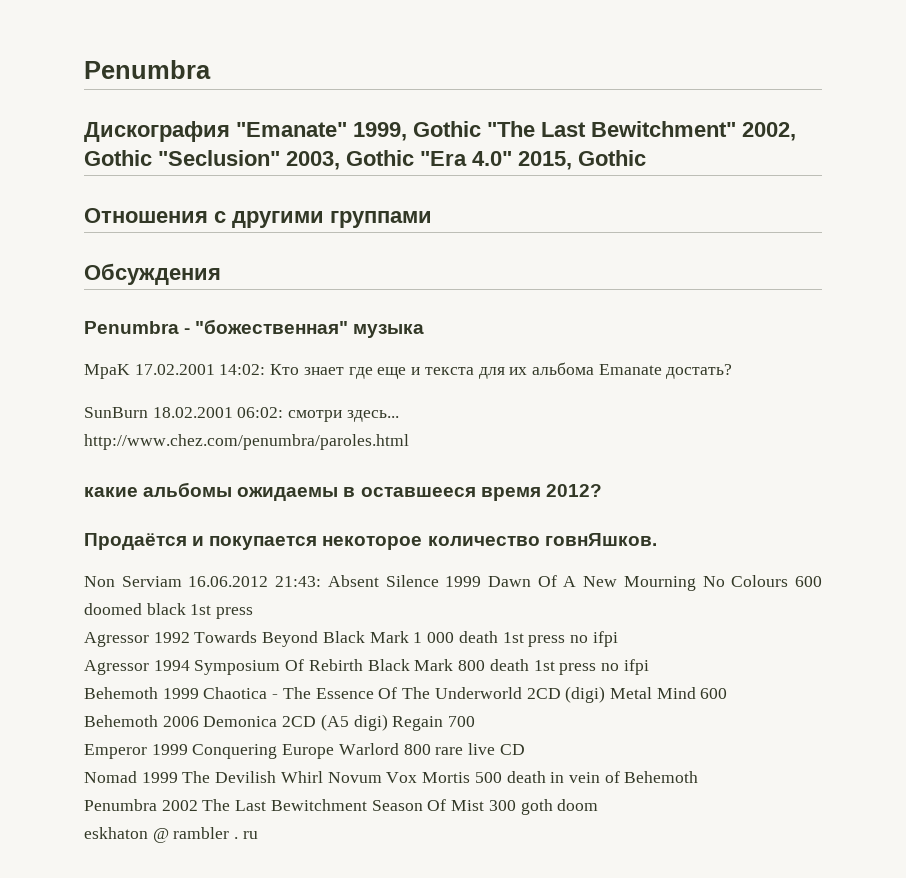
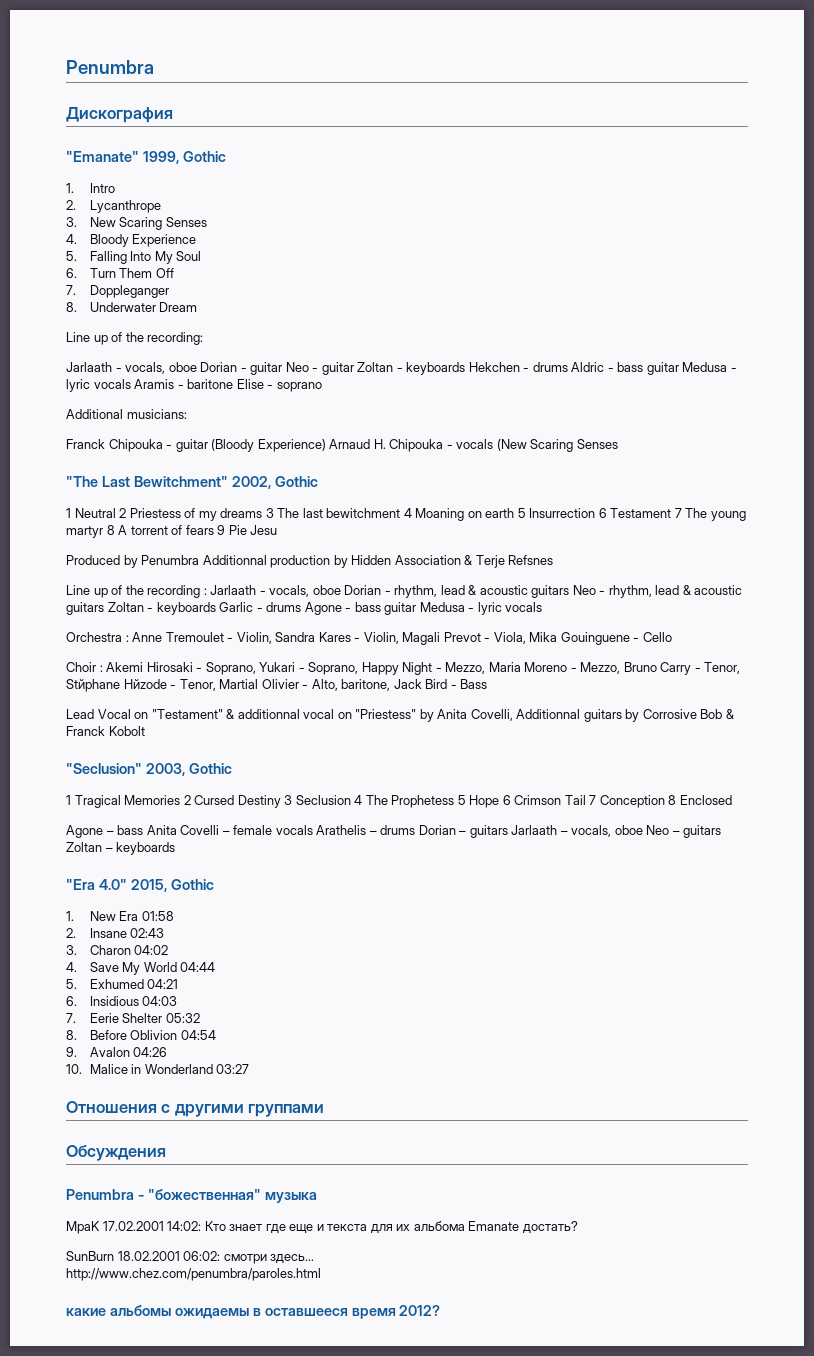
(230, 131) none -> (173, 115) //
(481, 129) none -> [66,183,115,193] [66,200,161,213] [66,217,207,230] [66,234,197,247] [66,251,202,264] [66,268,174,278] [66,285,169,298] [66,302,198,312] [66,332,204,345] [66,362,737,375] [66,379,322,392] [66,409,187,419] [66,439,618,452] // 1. Intro // 2. Lycanthrope // 3. New Scaring Senses // 4. Bloody Experience // 5. Falling Into My Soul // 6. Turn Them Off // 7. Doppleganger // 8. Underwater Dream // Line up of the recording: // Jarlaath - vocals, oboe Dorian - guitar Neo - guitar Zoltan - keyboards Hekchen - drums Aldric - bass guitar Medusa - lyric vocals Aramis - baritone Elise - soprano // Additional musicians: // Franck Chipouka - guitar (Bloody Experience) Arnaud H. Chipouka - vocals (New Scaring Senses //
[158,150,646,170] "Seclusion" 2003, Gothic "Era 4.0" 2015, Gothic -> [66,508,746,521] [66,525,278,538] [66,555,554,568] [66,585,743,598] [66,602,543,615] [66,632,672,645] [66,662,741,675] [66,679,488,692] [66,709,734,722] [66,726,145,736] [66,763,232,776] [66,795,732,808] [66,825,722,838] [66,842,176,855] [66,879,214,892] [66,911,174,921] [66,928,165,938] [66,945,169,955] [66,962,216,975] [66,979,179,989] [66,996,178,1006] [66,1013,200,1023] [66,1030,216,1040] [66,1047,168,1057] [66,1064,250,1074] // 1 Neutral 2 Priestess of my dreams 3 The last bewitchment 4 Moaning on earth 5 Insurrection 6 Testament 7 The young martyr 8 A torrent of fears 9 Pie Jesu // Produced by Penumbra Additionnal production by Hidden Association & Terje Refsnes // Line up of the recording : Jarlaath - vocals, oboe Dorian - rhythm, lead & acoustic guitars Neo - rhythm, lead & acoustic guitars Zoltan - keyboards Garlic - drums Agone - bass guitar Medusa - lyric vocals // Orchestra : Anne Tremoulet - Violin, Sandra Kares - Violin, Magali Prevot - Viola, Mika Gouinguene - Cello // Choir : Akemi Hirosaki - Soprano, Yukari - Soprano, Happy Night - Mezzo, Maria Moreno - Mezzo, Bruno Carry - Tenor, Stйphane Hйzode - Tenor, Martial Olivier - Alto, baritone, Jack Bird - Bass // Lead Vocal on "Testament" & additionnal vocal on "Priestess" by Anita Covelli, Additionnal guitars by Corrosive Bob & Franck Kobolt // "Seclusion" 2003, Gothic // 1 Tragical Memories 2 Cursed Destiny 3 Seclusion 4 The Prophetess 5 Hope 6 Crimson Tail 7 Conception 8 Enclosed // Agone – bass Anita Covelli – female vocals Arathelis – drums Dorian – guitars Jarlaath – vocals, oboe Neo – guitars Zoltan – keyboards // "Era 4.0" 2015, Gothic // 1. New Era 01:58 // 2. Insane 02:43 // 3. Charon 04:02 // 4. Save My World 04:44 // 5. Exhumed 04:21 // 6. Insidious 04:03 // 7. Eerie Shelter 05:32 // 8. Before Oblivion 04:54 // 9. Avalon 04:26 // 10. Malice in Wonderland 03:27
[84,533,657,550] [84,575,822,591] [84,603,254,619] [84,631,618,647] [84,659,649,675] [84,686,728,703] [84,714,476,731] [84,743,525,759] [84,771,699,783] [84,799,599,815] [84,827,258,843] // Продаётся и покупается некоторое количество говнЯшков. // Non Serviam 16.06.2012 21:43: Absent Silence 1999 Dawn Of A New Mourning No Colours 600 doomed black 1st press // Agressor 1992 Towards Beyond Black Mark 1 000 death 1st press no ifpi // Agressor 1994 Symposium Of Rebirth Black Mark 800 death 1st press no ifpi // Behemoth 1999 Chaotica - The Essence Of The Underworld 2CD (digi) Metal Mind 600 // Behemoth 2006 Demonica 2CD (A5 digi) Regain 700 // Emperor 1999 Conquering Europe Warlord 800 rare live CD // Nomad 1999 The Devilish Whirl Novum Vox Mortis 500 death in vein of Behemoth // Penumbra 2002 The Last Bewitchment Season Of Mist 300 goth doom // eskhaton @ rambler . ru -> (441, 1310) none

